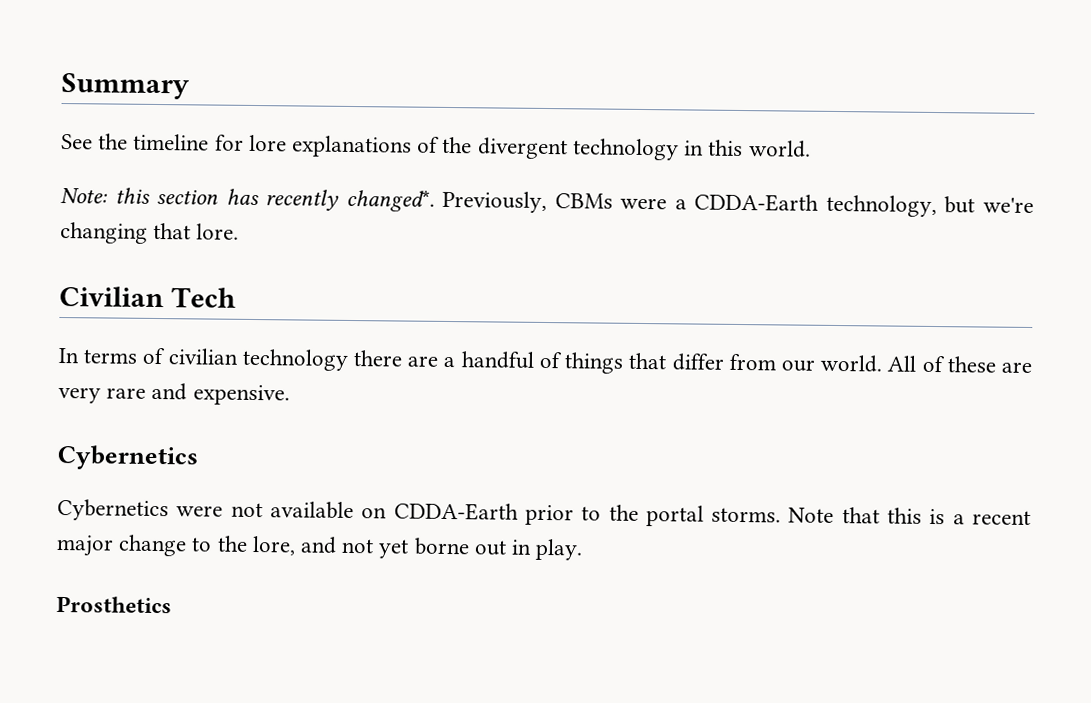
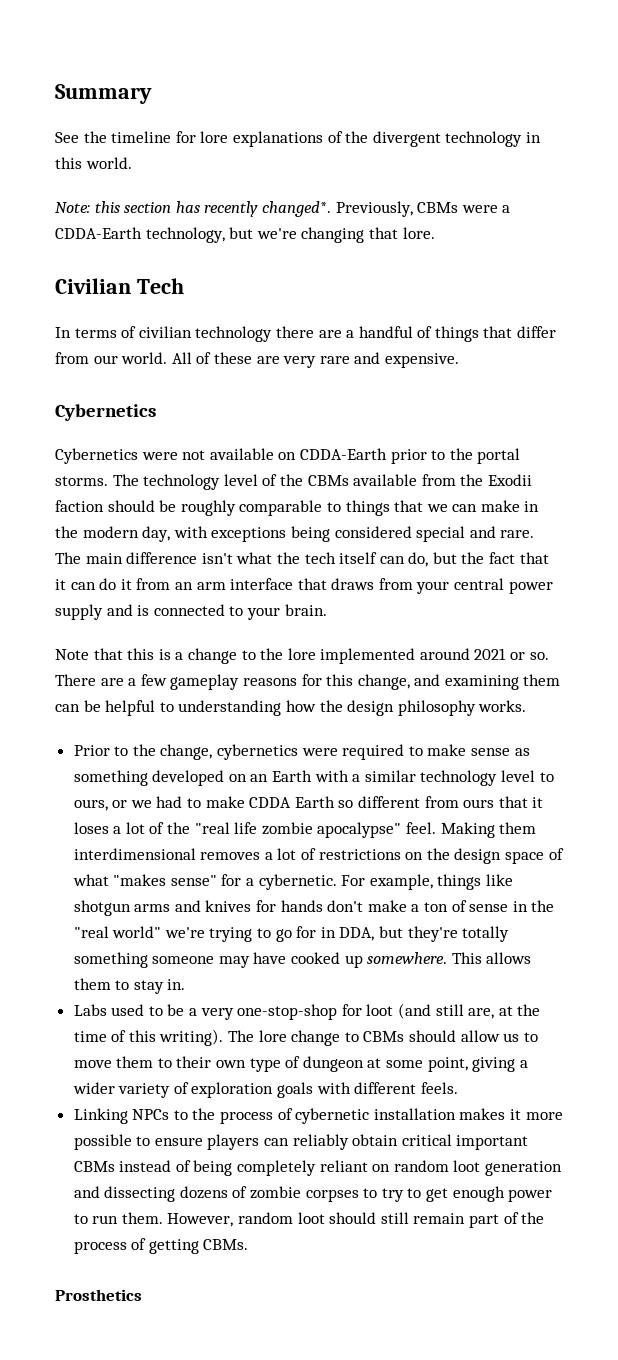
(782, 515) none -> [112,474,532,490] [55,500,540,516] [55,526,535,542] [55,552,549,567] [55,578,553,594] [55,604,327,620] The technology level of the CBMs available from the Exodii faction should be roughly comparable to things that we can make in the modern day, with exceptions being considered special and rare. The main difference isn't what the tech itself can do, but the fact that it can do it from an arm interface that draws from your central power supply and is connected to your brain. //
[972,510,1031,526] [56,534,114,557] recent major -> (184, 656) none
[251,535,584,561] lore, and not yet borne out in play. -> [287,648,549,664] [55,674,561,690] [55,700,527,716] [73,744,530,760] [73,770,554,786] [73,796,544,811] [73,822,537,838] [73,848,564,864] [72,874,514,890] [73,900,555,916] [73,926,510,942] [73,952,532,968] [73,978,186,994] [73,1003,541,1020] [73,1029,538,1046] [73,1056,528,1072] [72,1082,458,1098] [73,1108,563,1124] [73,1134,529,1150] [73,1160,563,1176] [73,1186,553,1202] [73,1212,545,1228] [73,1238,249,1254] lore implemented around 2021 or so. There are a few gameplay reasons for this change, and examining them can be helpful to understanding how the design philosophy works. // Prior to the change, cybernetics were required to make sense as something developed on an Earth with a similar technology level to ours, or we had to make CDDA Earth so different from ours that it loses a lot of the "real life zombie apocalypse" feel. Making them interdimensional removes a lot of restrictions on the design space of what "makes sense" for a cybernetic. For example, things like shotgun arms and knives for hands don't make a ton of sense in the "real world" we're trying to go for in DDA, but they're totally something someone may have cooked up somewhere. This allows them to stay in. // Labs used to be a very one-stop-shop for loot (and still are, at the time of this writing). The lore change to CBMs should allow us to move them to their own type of dungeon at some point, giving a wider variety of exploration goals with different feels. // Linking NPCs to the process of cybernetic installation makes it more possible to ensure players can reliably obtain critical important CBMs instead of being completely reliant on random loot generation and dissecting dozens of zombie corpses to try to get enough power to run them. However, random loot should still remain part of the process of getting CBMs.

